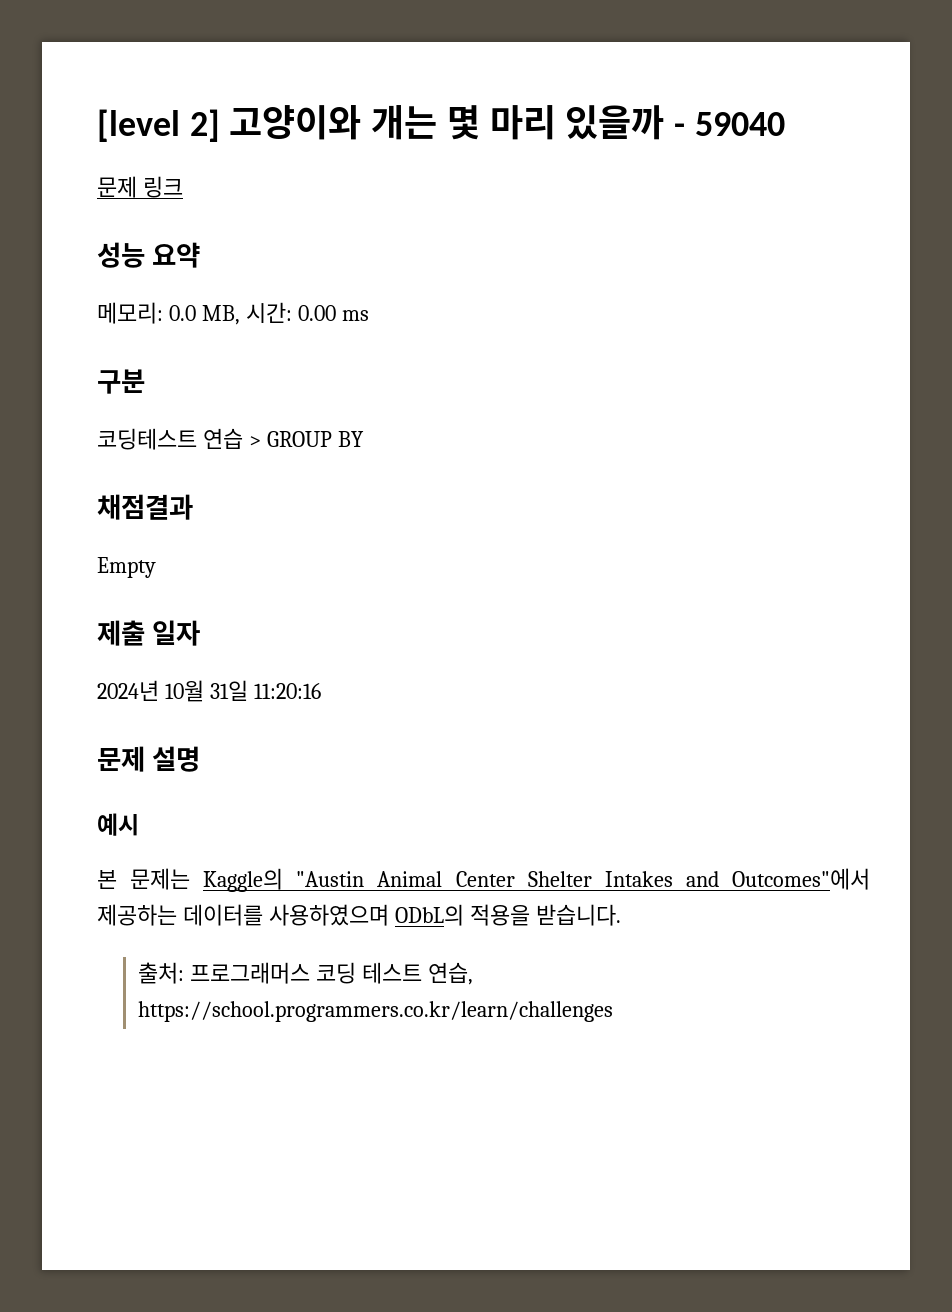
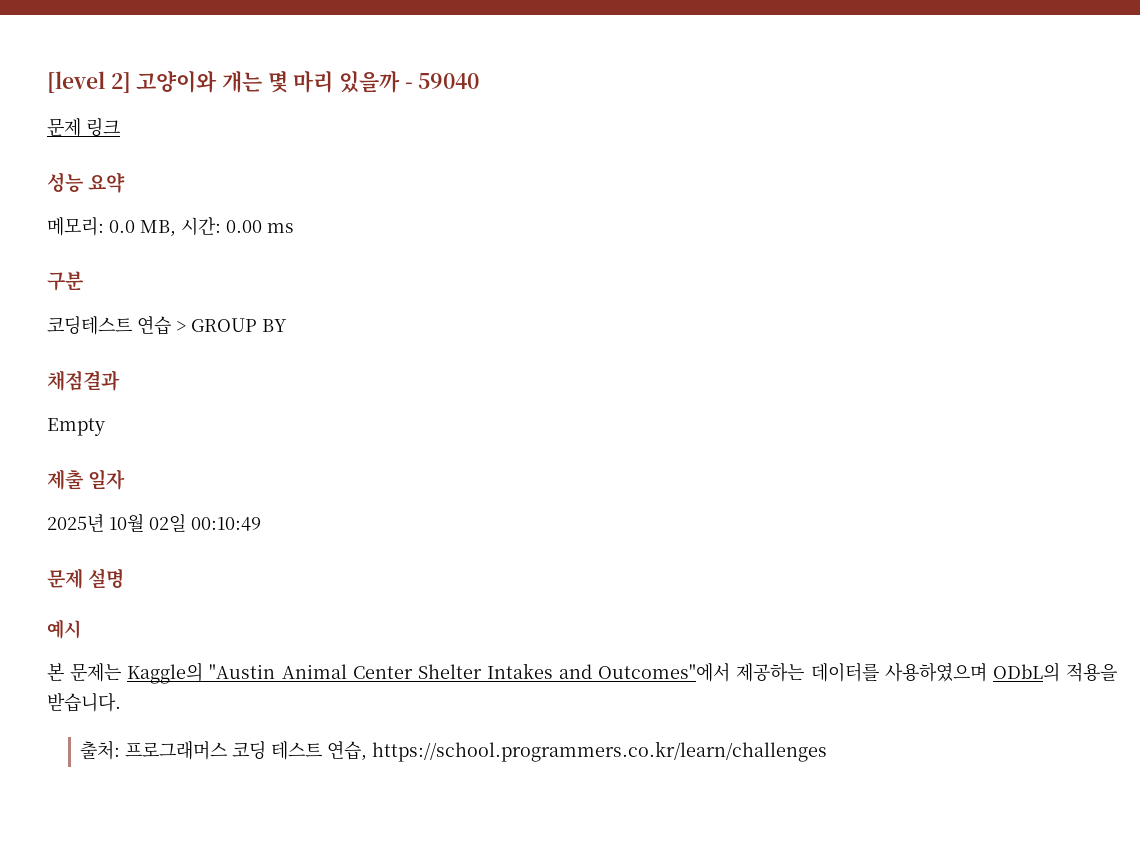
[97,680,321,702] 2024년 10월 31일 11:20:16 -> [47,513,261,532] 2025년 10월 02일 00:10:49

